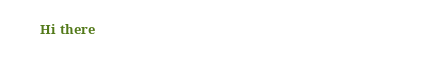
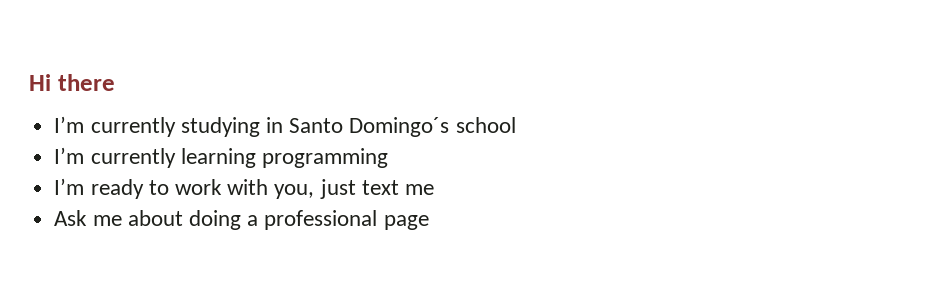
(95, 29) none -> [54,116,516,137] [54,147,388,168] [54,178,434,199] [54,210,429,230] // I’m currently studying in Santo Domingo´s school // I’m currently learning programming // I’m ready to work with you, just text me // Ask me about doing a professional page

